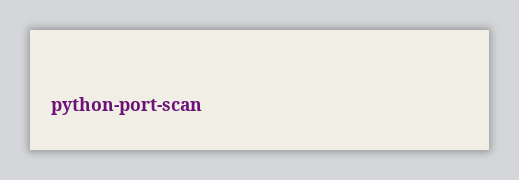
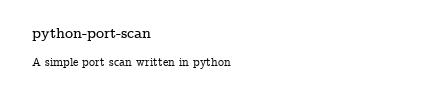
(202, 106) none -> [32,57,231,69] // A simple port scan written in python

